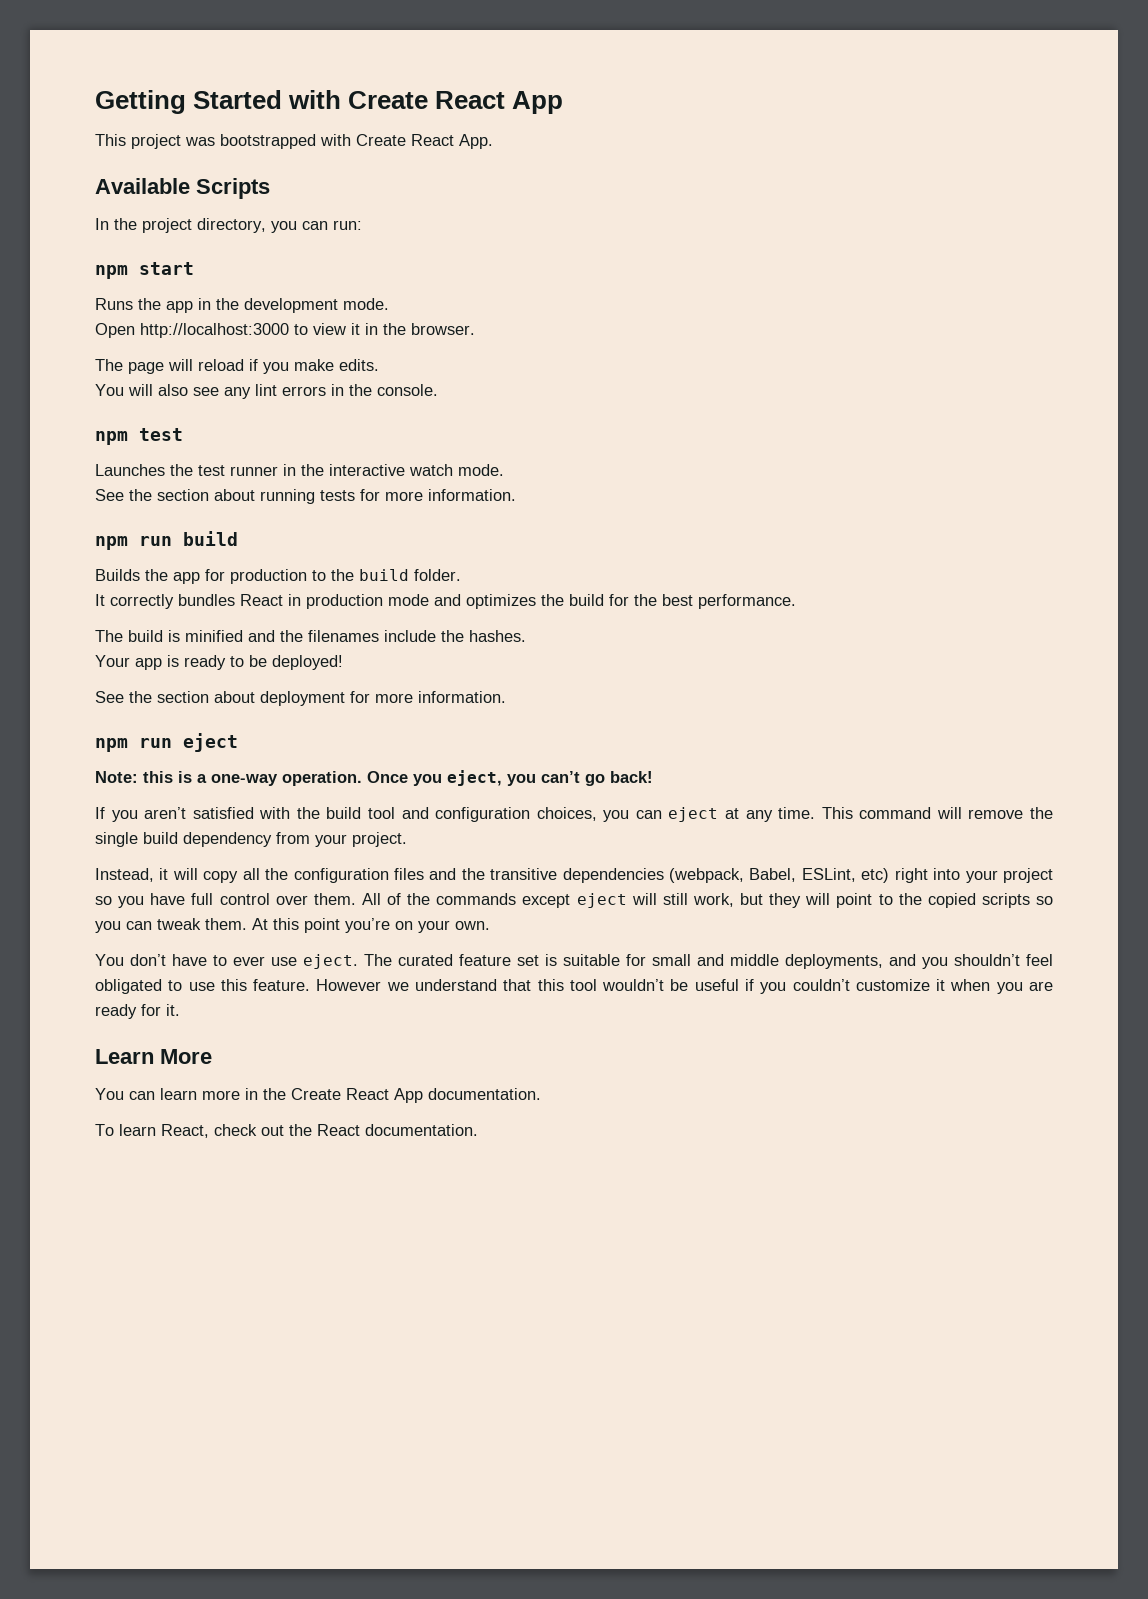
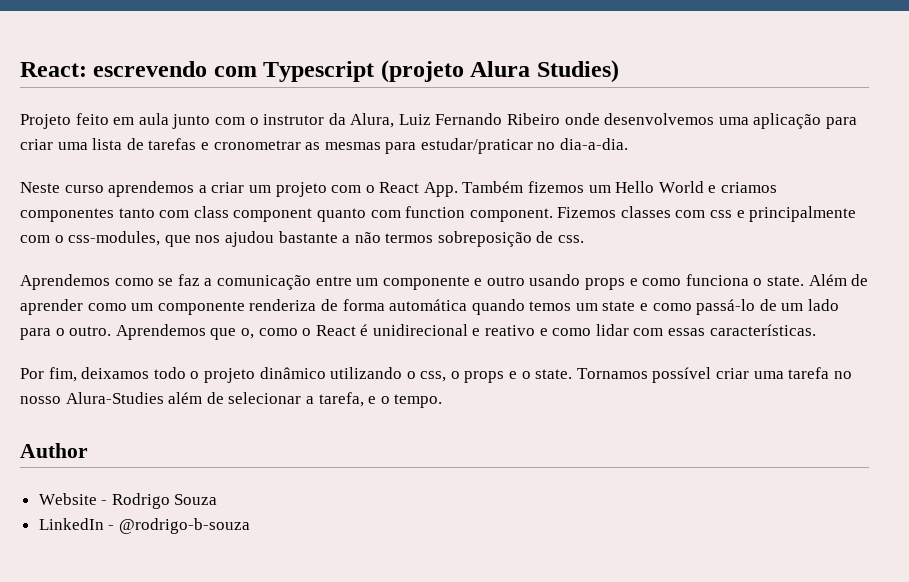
[95,90,564,114] [95,134,493,149] [95,178,270,199] [95,218,362,233] [95,262,194,279] [95,298,389,313] [95,323,475,338] [95,359,379,374] [95,384,438,399] [95,428,183,445] [95,464,504,476] [95,489,516,504] [95,531,238,550] [95,569,461,584] [95,594,796,609] [95,630,526,642] [95,655,343,670] [95,691,506,706] [95,733,238,752] [95,770,653,786] [95,807,1053,822] [95,832,407,847] [95,868,1054,883] [95,893,1053,908] [95,918,490,933] [95,954,1053,969] [95,979,1054,994] [95,1004,180,1019] [95,1049,212,1064] [95,1088,541,1103] [95,1124,478,1138] Getting Started with Create React App // This project was bootstrapped with Create React App. // Available Scripts // In the project directory, you can run: // npm start // Runs the app in the development mode. // Open http://localhost:3000 to view it in the browser. // The page will reload if you make edits. // You will also see any lint errors in the console. // npm test // Launches the test runner in the interactive watch mode. // See the section about running tests for more information. // npm run build // Builds the app for production to the build folder. // It correctly bundles React in production mode and optimizes the build for the best performance. // The build is minified and the filenames include the hashes. // Your app is ready to be deployed! // See the section about deployment for more information. // npm run eject // Note: this is a one-way operation. Once you eject, you can’t go back! // If you aren’t satisfied with the build tool and configuration choices, you can eject at any time. This command will remove the single build dependency from your project. // Instead, it will copy all the configuration files and the transitive dependencies (webpack, Babel, ESLint, etc) right into your project so you have full control over them. All of the commands except eject will still work, but they will point to the copied scripts so you can tweak them. At this point you’re on your own. // You don’t have to ever use eject. The curated feature set is suitable for small and middle deployments, and you shouldn’t feel obligated to use this feature. However we understand that this tool wouldn’t be useful if you couldn’t customize it when you are ready for it. // Learn More // You can learn more in the Create React App documentation. // To learn React, check out the React documentation. -> [20,60,619,83] [20,113,858,129] [20,138,629,154] [20,181,778,197] [20,206,857,222] [20,231,585,247] [20,274,869,290] [20,299,840,315] [20,324,816,340] [20,367,852,383] [20,392,443,408] [20,443,88,458] [38,493,218,509] [38,518,250,534] React: escrevendo com Typescript (projeto Alura Studies) // Projeto feito em aula junto com o instrutor da Alura, Luiz Fernando Ribeiro onde desenvolvemos uma aplicação para criar uma lista de tarefas e cronometrar as mesmas para estudar/praticar no dia-a-dia. // Neste curso aprendemos a criar um projeto com o React App. Também fizemos um Hello World e criamos componentes tanto com class component quanto com function component. Fizemos classes com css e principalmente com o css-modules, que nos ajudou bastante a não termos sobreposição de css. // Aprendemos como se faz a comunicação entre um componente e outro usando props e como funciona o state. Além de aprender como um componente renderiza de forma automática quando temos um state e como passá-lo de um lado para o outro. Aprendemos que o, como o React é unidirecional e reativo e como lidar com essas características. // Por fim, deixamos todo o projeto dinâmico utilizando o css, o props e o state. Tornamos possível criar uma tarefa no nosso Alura-Studies além de selecionar a tarefa, e o tempo. // Author // Website - Rodrigo Souza // LinkedIn - @rodrigo-b-souza

